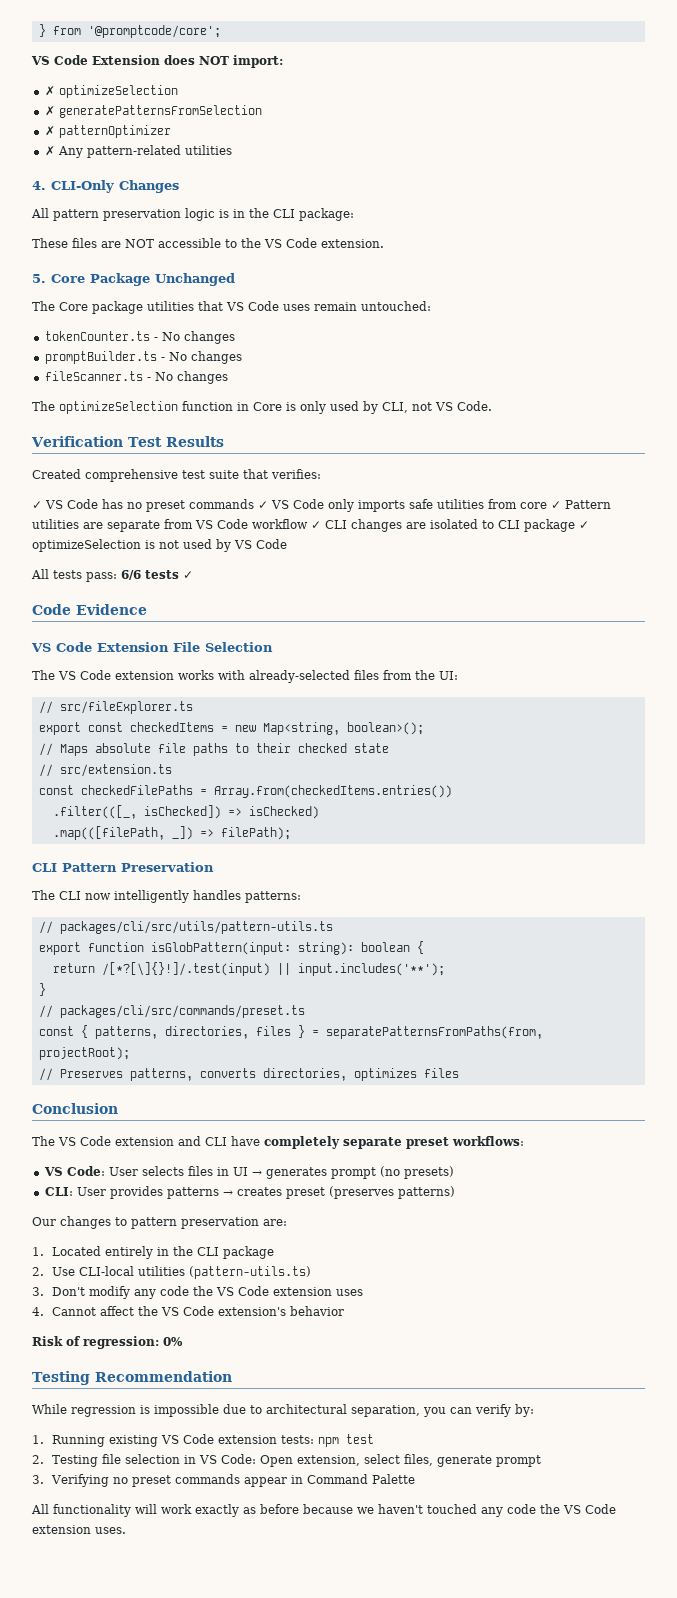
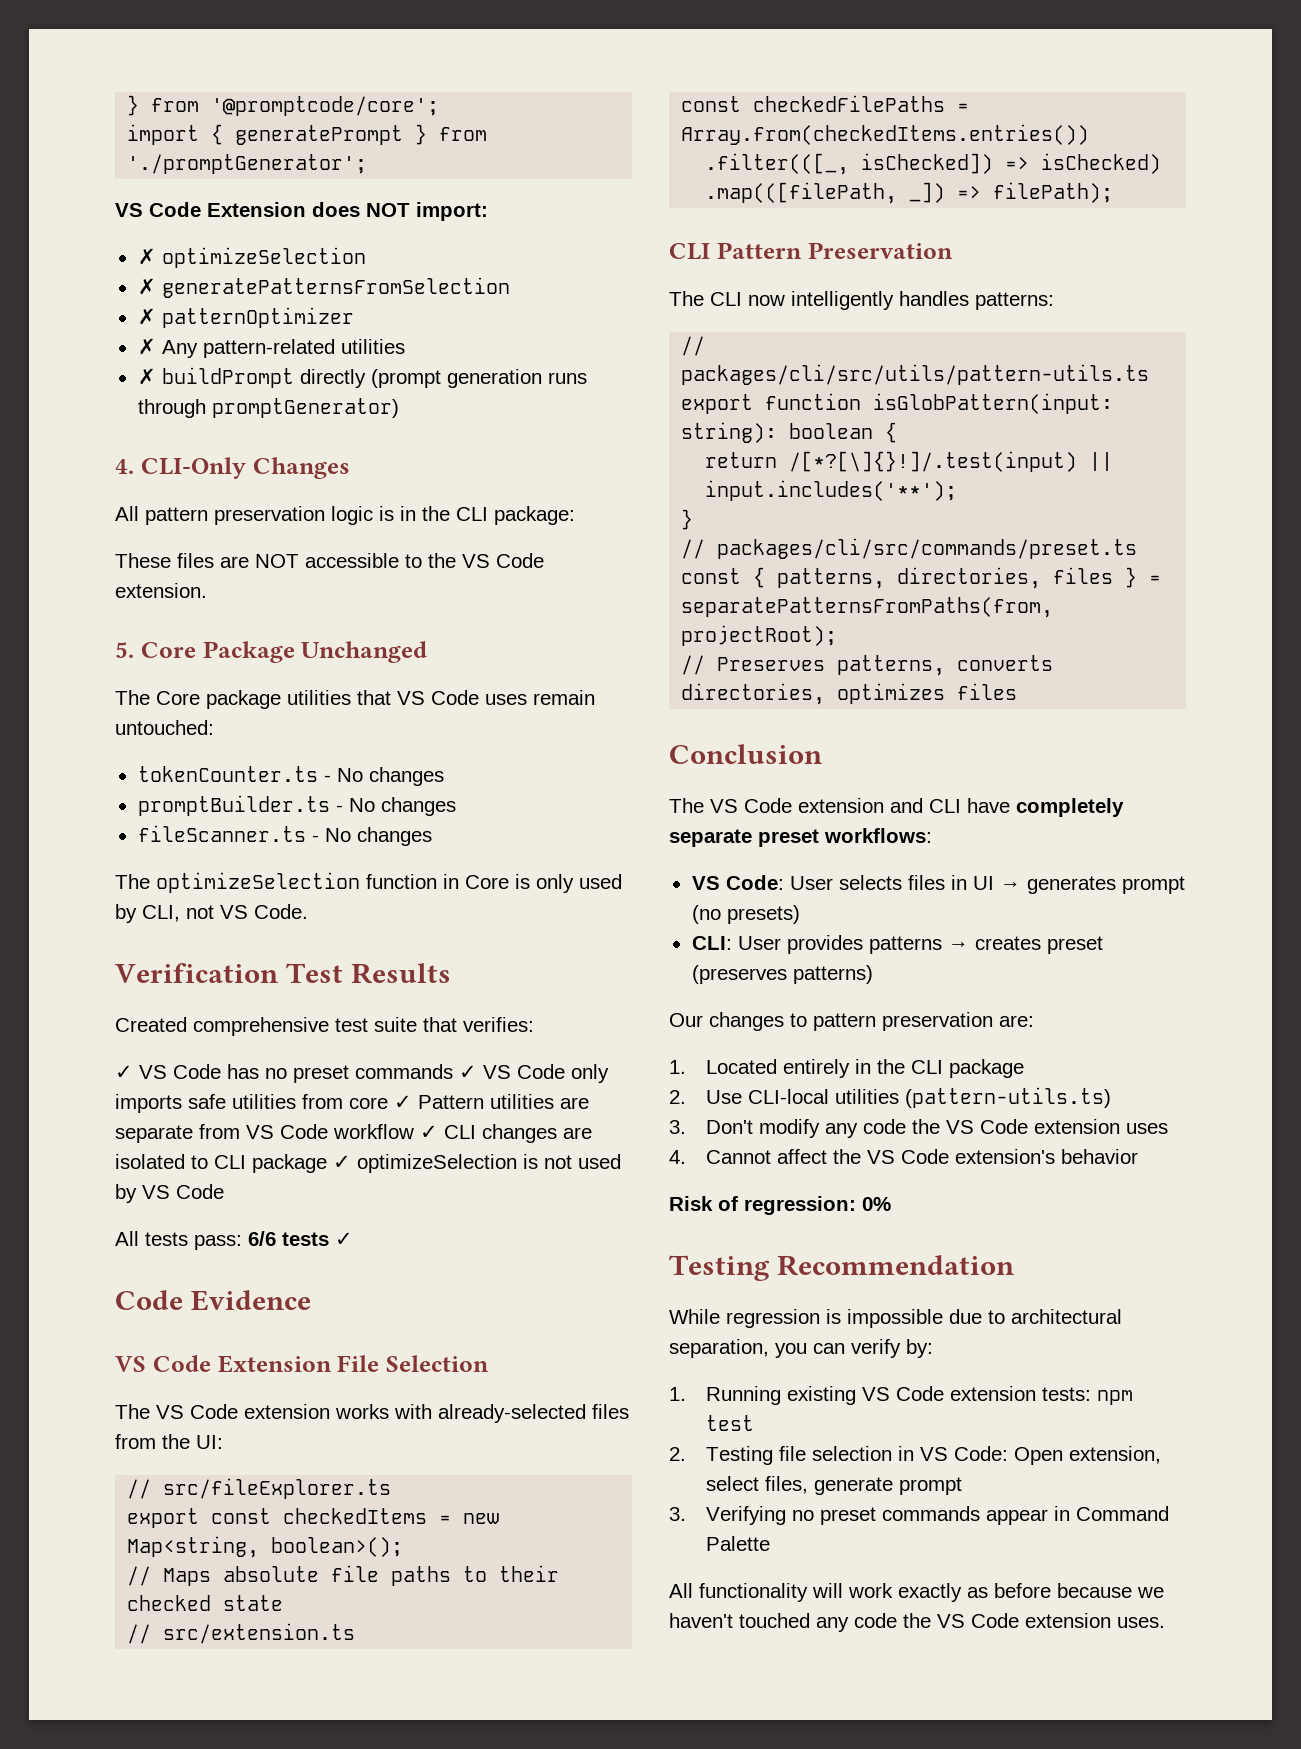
(221, 31) none -> [127,124,488,145] [127,154,368,174] // import { generatePrompt } from './promptGenerator';
(232, 150) none -> [137,367,587,388] [137,398,399,418] // ✗ buildPrompt directly (prompt generation runs through promptGenerator)

